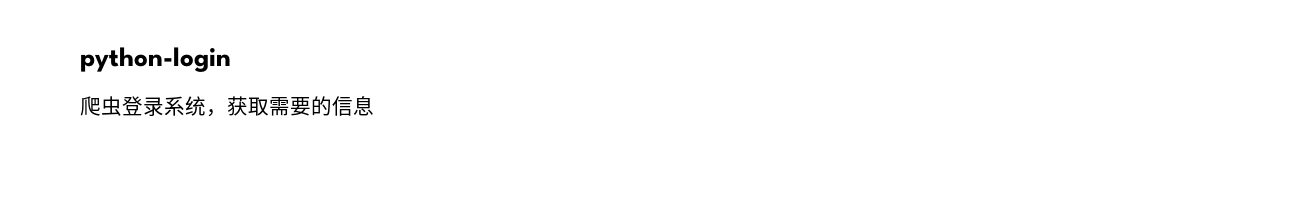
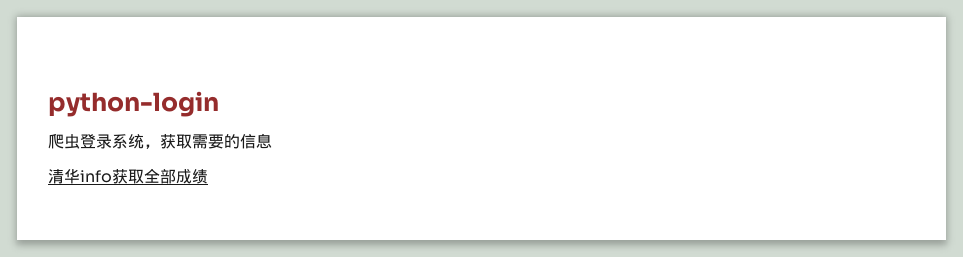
(374, 106) none -> [48,168,208,184] // 清华info获取全部成绩

